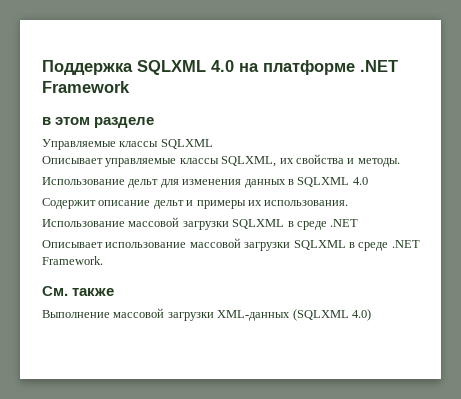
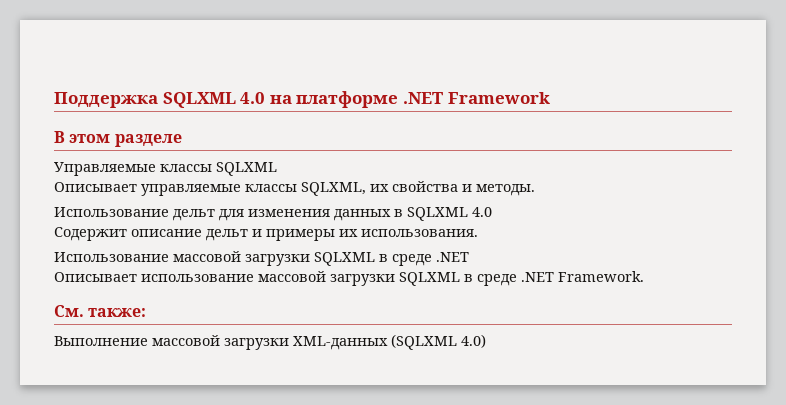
[42,117,51,125] в -> [54,131,65,143] В
[72,288,115,296] также -> [88,308,147,317] также:

